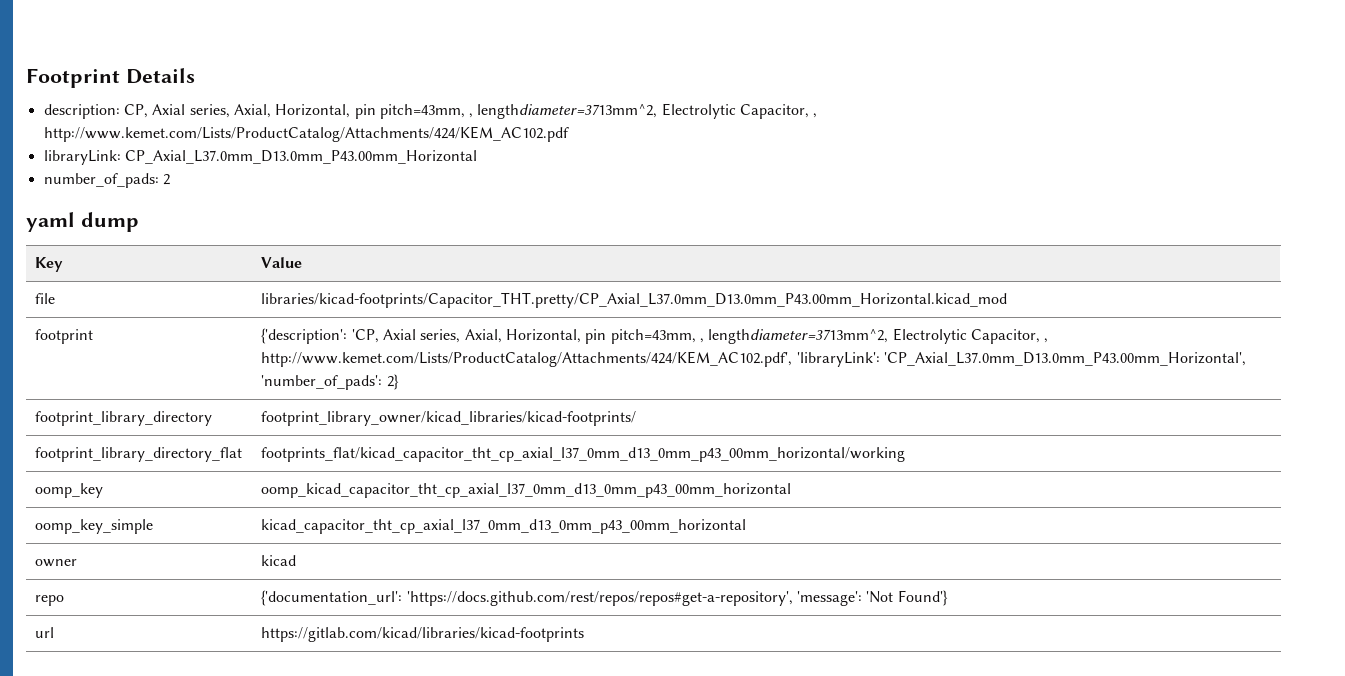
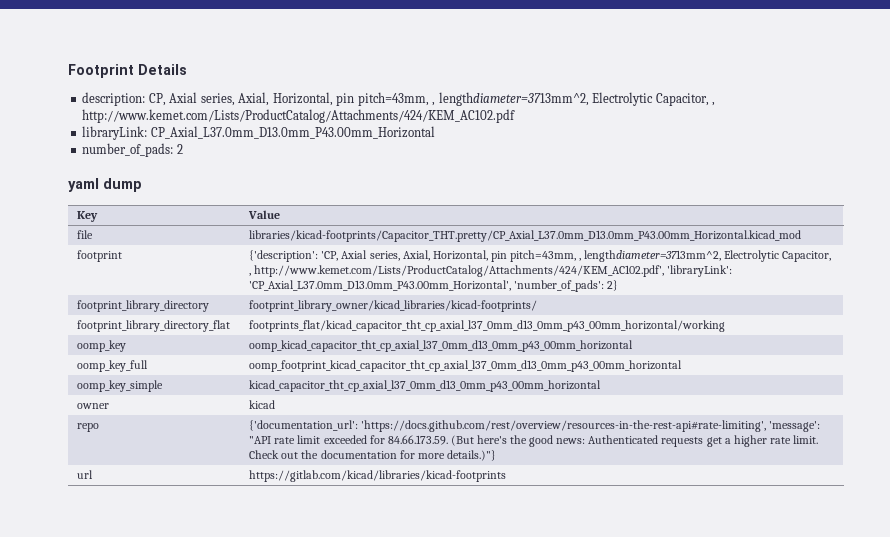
(792, 490) none -> [77,360,149,372] [249,360,683,372] // oomp_key_full | oomp_footprint_kicad_capacitor_tht_cp_axial_l37_0mm_d13_0mm_p43_00mm_horizontal
[406,590,948,606] 'https://docs.github.com/rest/repos/repos#get-a-repository', 'message': 'Not Found'} -> [361,420,821,432] [249,435,818,447] [249,450,496,461] 'https://docs.github.com/rest/overview/resources-in-the-rest-api#rate-limiting', 'message': "API rate limit exceeded for 84.66.173.59. (But here's the good news: Authenticated requests get a higher rate limit. Check out the documentation for more details.)"}

